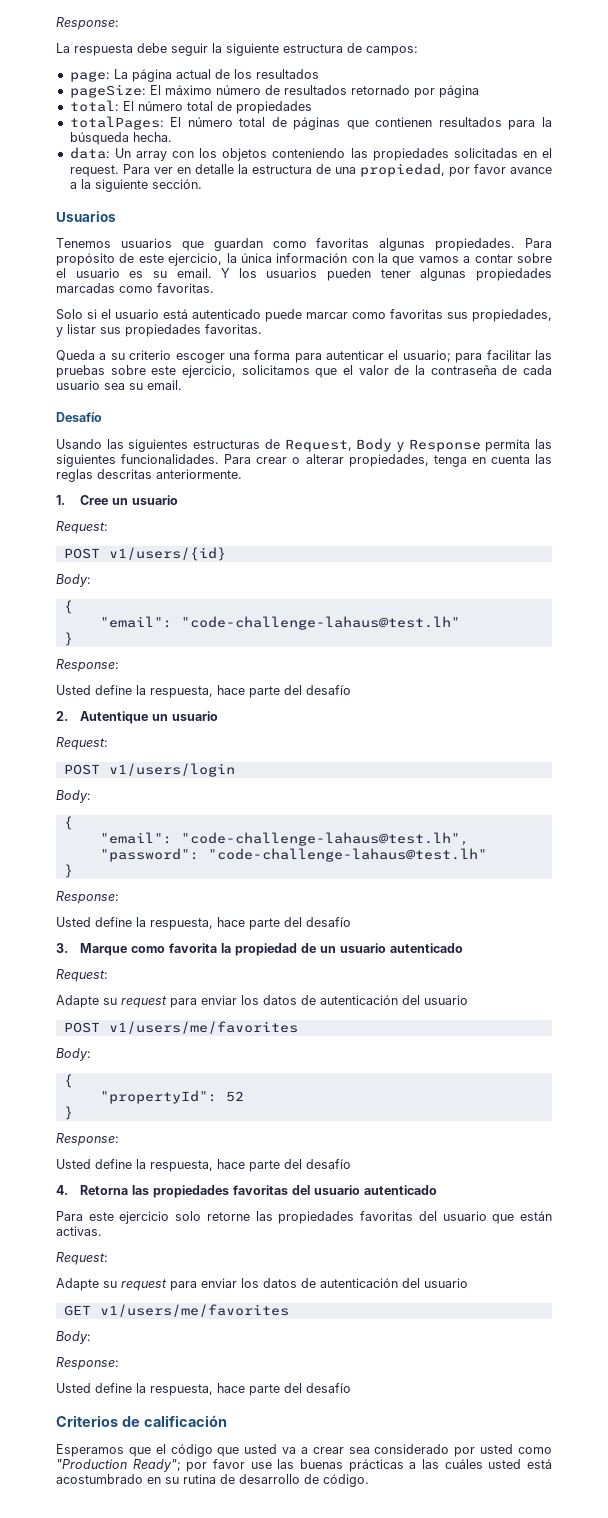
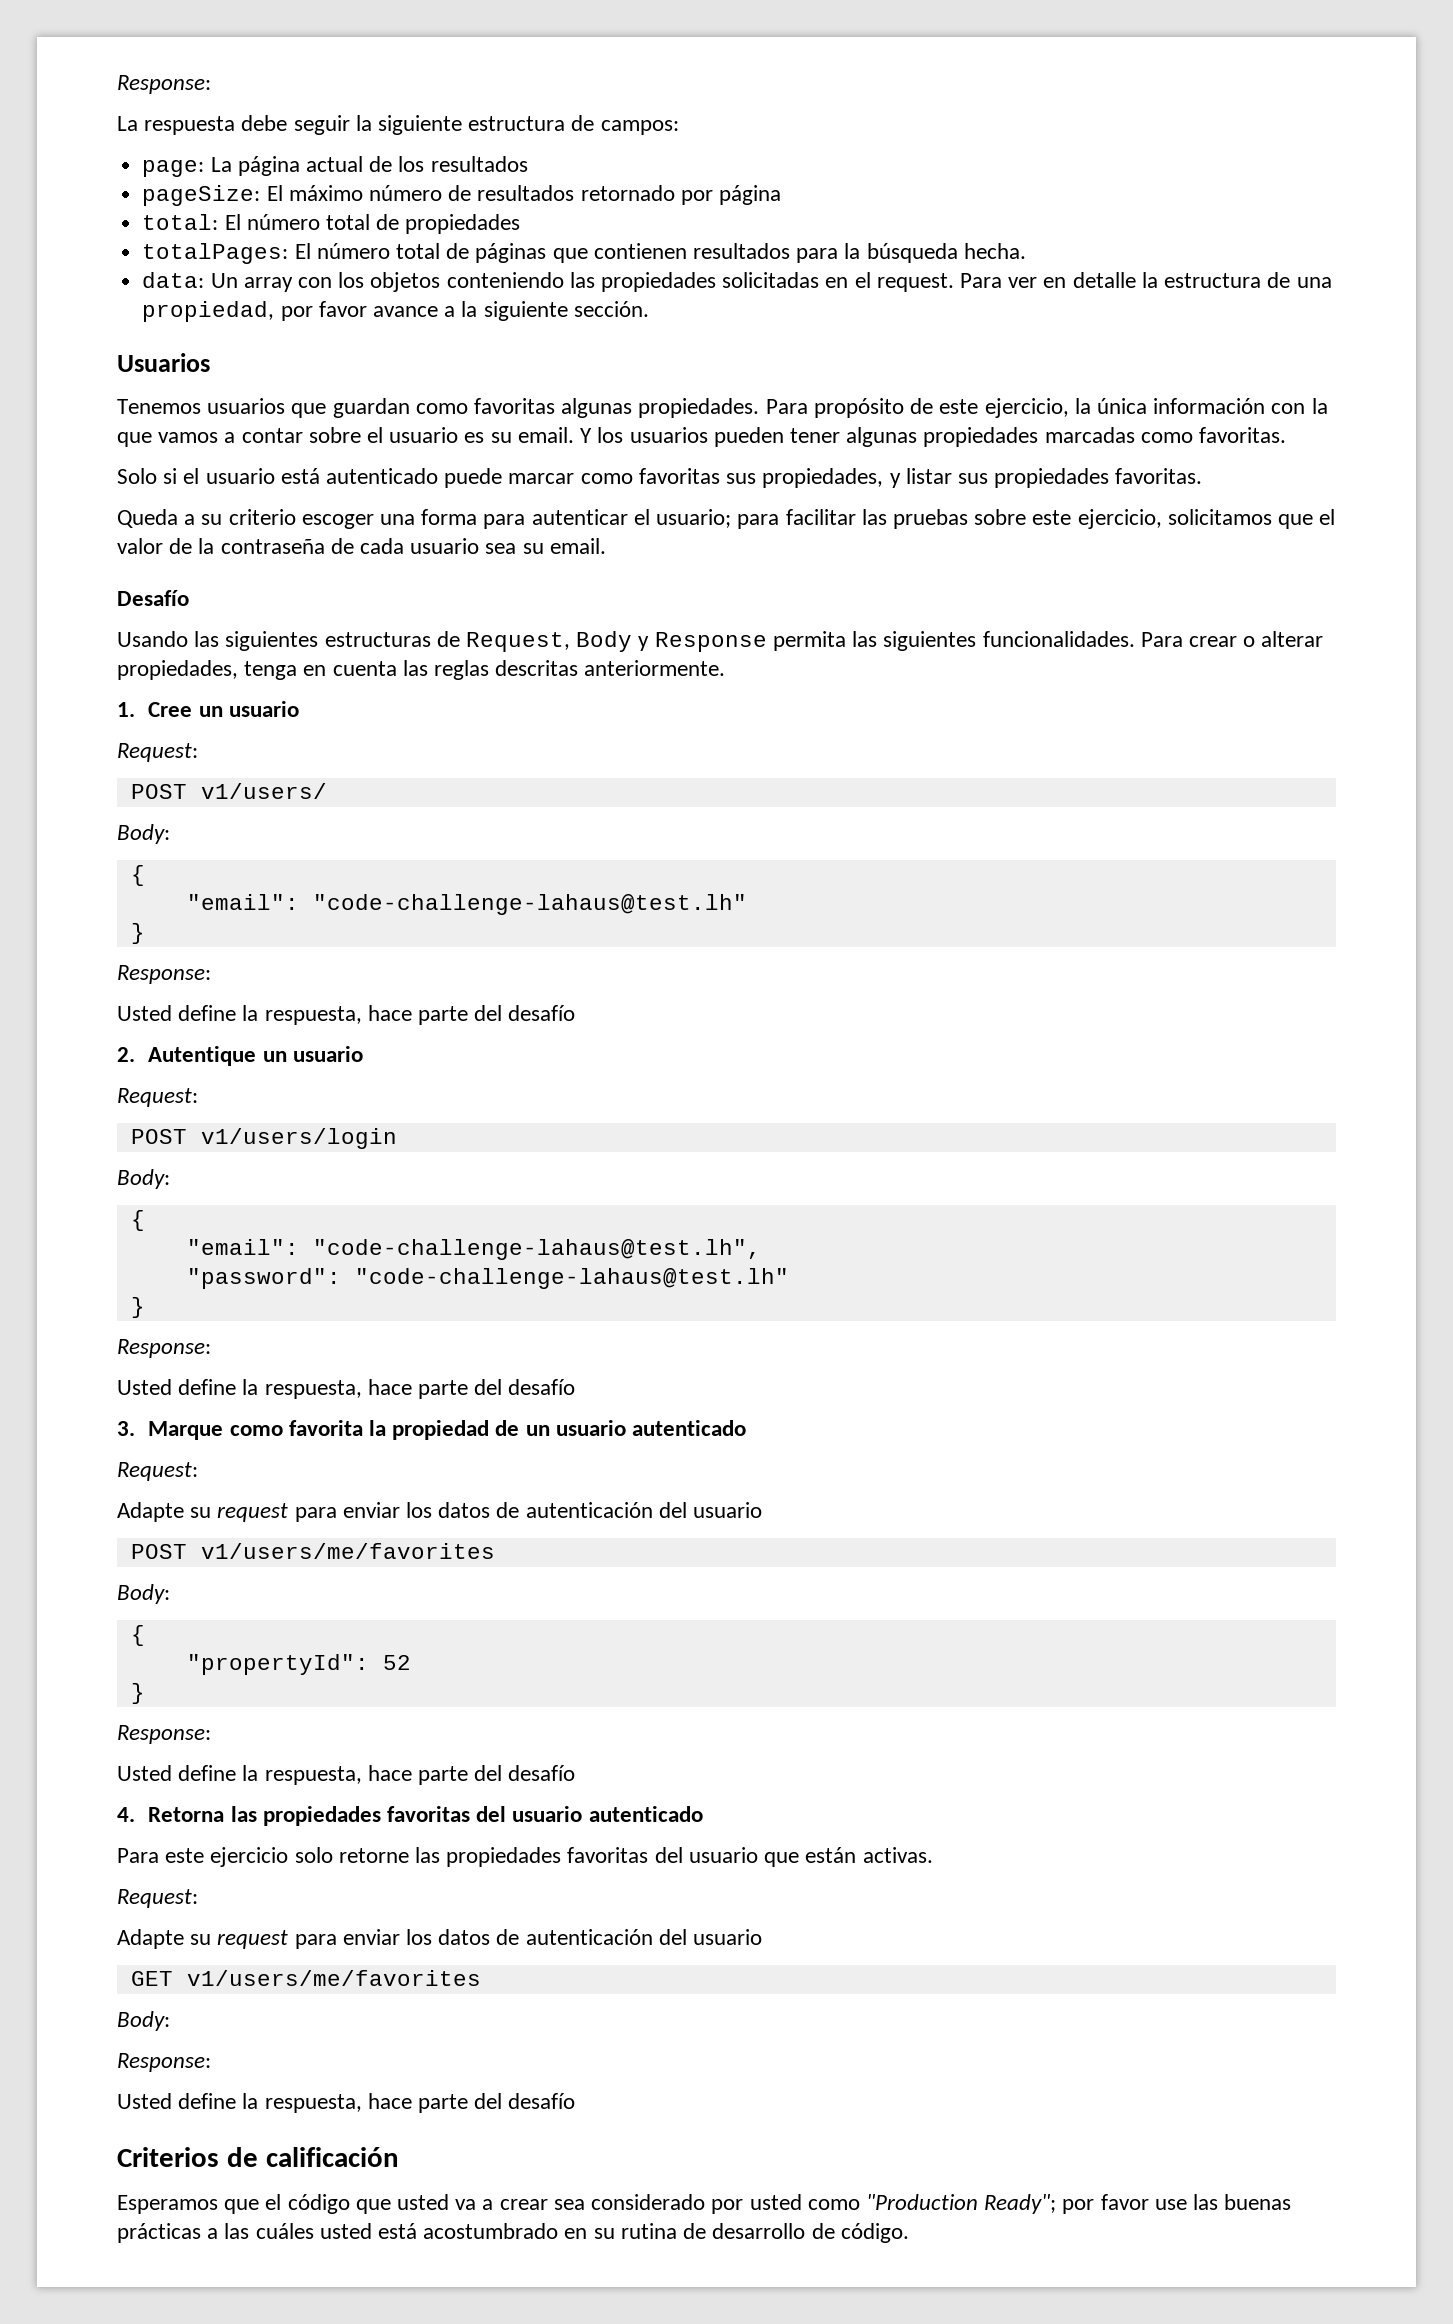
[108,547,226,561] v1/users/{id} -> [200,783,327,799] v1/users/

